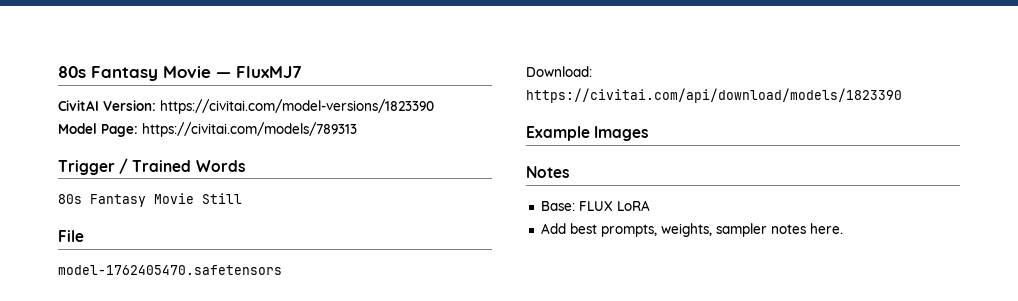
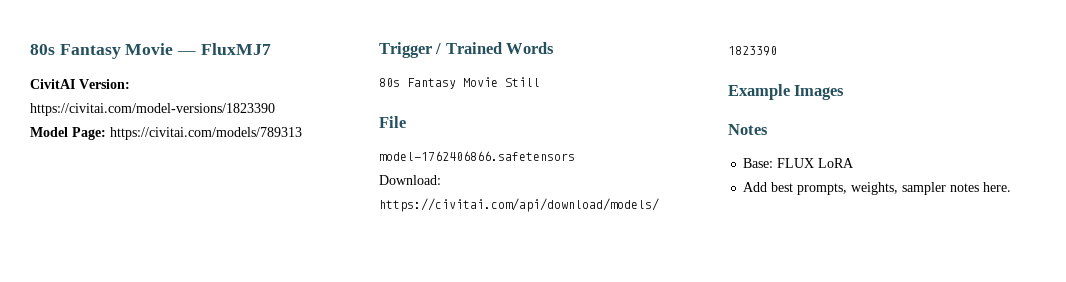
[58,265,282,275] model-1762405470.safetensors -> [379,151,575,161] model-1762406866.safetensors

